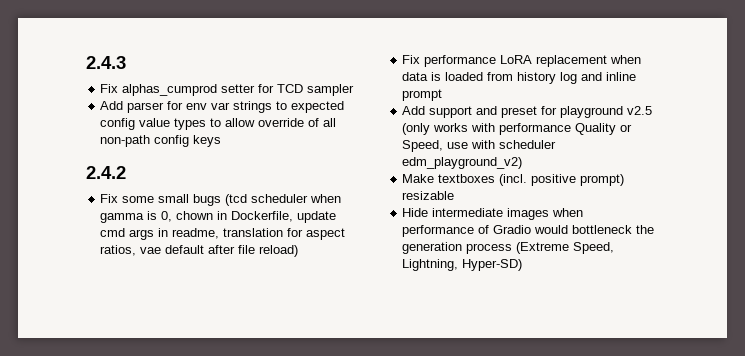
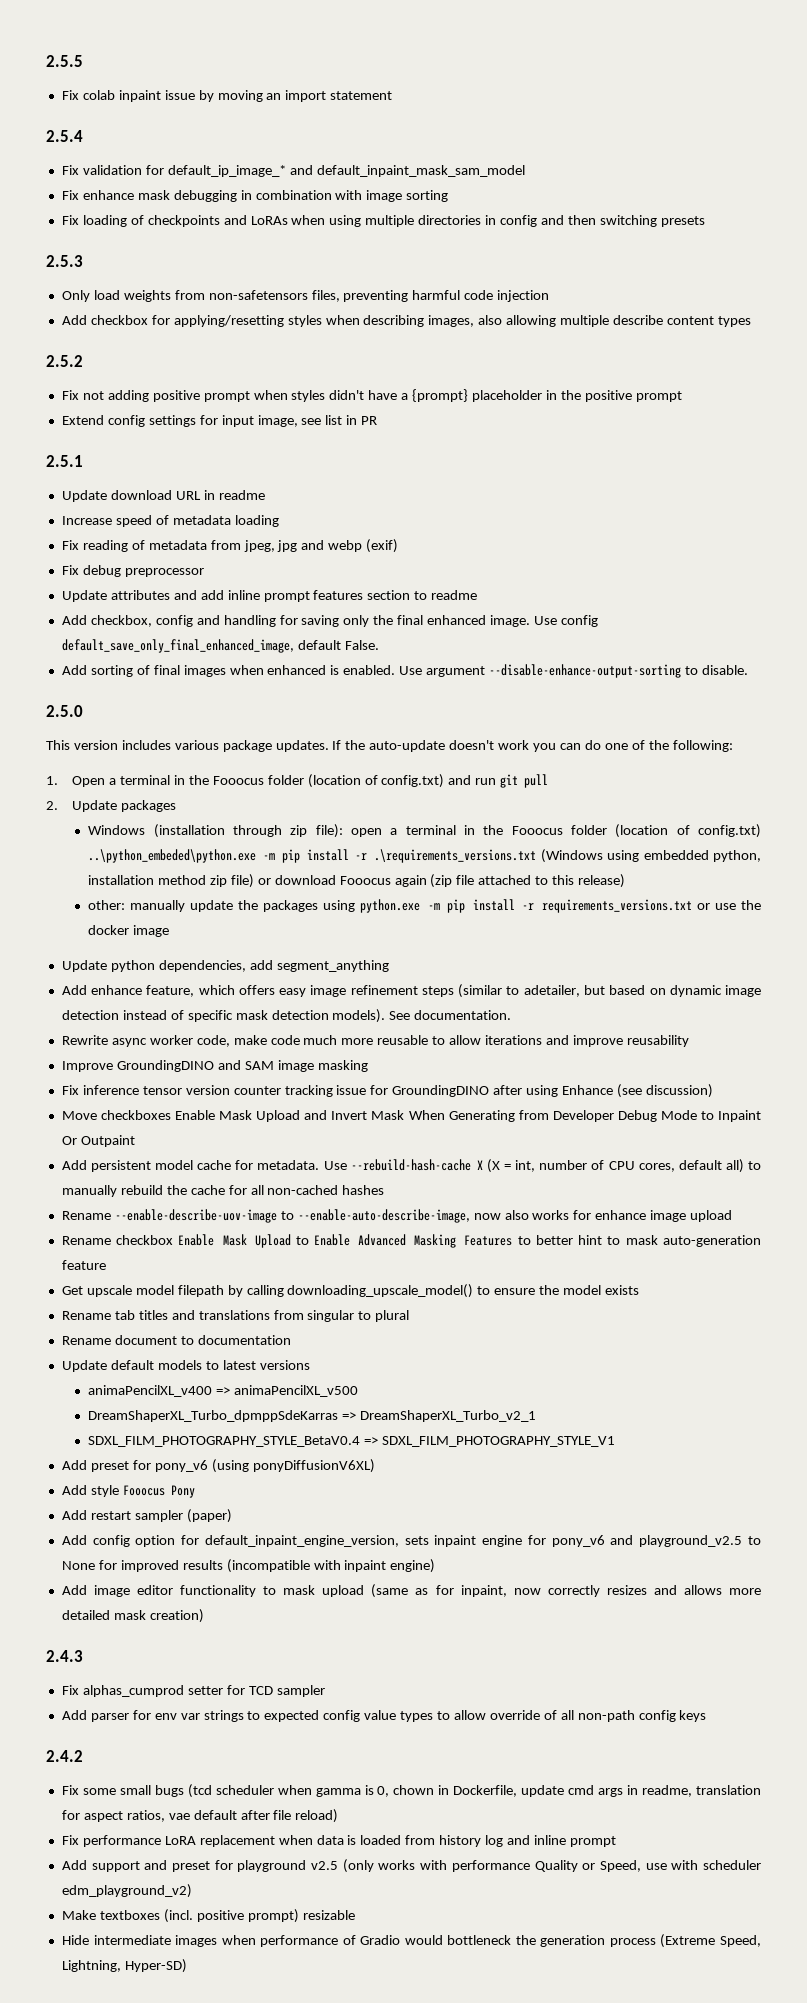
(86, 62) none -> [46,55,83,67] [61,90,393,102] [46,130,83,142] [61,165,525,177] [61,190,449,202] [61,215,705,227] [46,255,83,267] [61,290,550,302] [61,315,751,327] [46,355,83,367] [61,389,682,402] [61,415,378,427] [46,455,83,467] [61,490,265,502] [61,515,279,527] [61,539,399,553] [61,565,204,577] [61,590,478,602] [61,615,598,627] [61,639,379,653] [61,664,748,678] [46,705,83,717] [46,740,733,752] [46,774,549,788] [46,800,177,812] [88,824,762,838] [88,849,762,863] [88,874,626,888] [88,899,762,913] [88,925,170,937] [61,960,389,972] [61,984,761,998] [61,1009,512,1023] [61,1035,689,1047] [61,1060,368,1072] [61,1084,713,1098] [61,1110,762,1122] [61,1135,135,1147] [61,1159,761,1173] [61,1185,385,1197] [61,1209,733,1223] [61,1234,762,1248] [61,1260,106,1270] [61,1284,640,1298] [61,1310,410,1322] [61,1335,291,1345] [61,1360,310,1372] [88,1385,358,1397] [88,1410,536,1422] [88,1436,615,1447] [61,1459,375,1473] [61,1485,195,1498] [61,1509,232,1523] [61,1535,761,1547] [61,1559,436,1573] [61,1584,761,1598] [61,1609,204,1623] 2.5.5 // Fix colab inpaint issue by moving an import statement // 2.5.4 // Fix validation for default_ip_image_* and default_inpaint_mask_sam_model // Fix enhance mask debugging in combination with image sorting // Fix loading of checkpoints and LoRAs when using multiple directories in config and then switching presets // 2.5.3 // Only load weights from non-safetensors files, preventing harmful code injection // Add checkbox for applying/resetting styles when describing images, also allowing multiple describe content types // 2.5.2 // Fix not adding positive prompt when styles didn't have a {prompt} placeholder in the positive prompt // Extend config settings for input image, see list in PR // 2.5.1 // Update download URL in readme // Increase speed of metadata loading // Fix reading of metadata from jpeg, jpg and webp (exif) // Fix debug preprocessor // Update attributes and add inline prompt features section to readme // Add checkbox, config and handling for saving only the final enhanced image. Use config default_save_only_final_enhanced_image, default False. // Add sorting of final images when enhanced is enabled. Use argument --disable-enhance-output-sorting to disable. // 2.5.0 // This version includes various package updates. If the auto-update doesn't work you can do one of the following: // 1. Open a terminal in the Fooocus folder (location of config.txt) and run git pull // 2. Update packages // Windows (installation through zip file): open a terminal in the Fooocus folder (location of config.txt) ..\python_embeded\python.exe -m pip install -r .\requirements_versions.txt (Windows using embedded python, installation method zip file) or download Fooocus again (zip file attached to this release) // other: manually update the packages using python.exe -m pip install -r requirements_versions.txt or use the docker image // Update python dependencies, add segment_anything // Add enhance feature, which offers easy image refinement steps (similar to adetailer, but based on dynamic image detection instead of specific mask detection models). See documentation. // Rewrite async worker code, make code much more reusable to allow iterations and improve reusability // Improve GroundingDINO and SAM image masking // Fix inference tensor version counter tracking issue for GroundingDINO after using Enhance (see discussion) // Move checkboxes Enable Mask Upload and Invert Mask When Generating from Developer Debug Mode to Inpaint Or Outpaint // Add persistent model cache for metadata. Use --rebuild-hash-cache X (X = int, number of CPU cores, default all) to manually rebuild the cache for all non-cached hashes // Rename --enable-describe-uov-image to --enable-auto-describe-image, now also works for enhance image upload // Rename checkbox Enable Mask Upload to Enable Advanced Masking Features to better hint to mask auto-generation feature // Get upscale model filepath by calling downloading_upscale_model() to ensure the model exists // Rename tab titles and translations from singular to plural // Rename document to documentation // Update default models to latest versions // animaPencilXL_v400 => animaPencilXL_v500 // DreamShaperXL_Turbo_dpmppSdeKarras => DreamShaperXL_Turbo_v2_1 // SDXL_FILM_PHOTOGRAPHY_STYLE_BetaV0.4 => SDXL_FILM_PHOTOGRAPHY_STYLE_V1 // Add preset for pony_v6 (using ponyDiffusionV6XL) // Add style Fooocus Pony // Add restart sampler (paper) // Add config option for default_inpaint_engine_version, sets inpaint engine for pony_v6 and playground_v2.5 to None for improved results (incompatible with inpaint engine) // Add image editor functionality to mask upload (same as for inpaint, now correctly resizes and allows more detailed mask creation) //

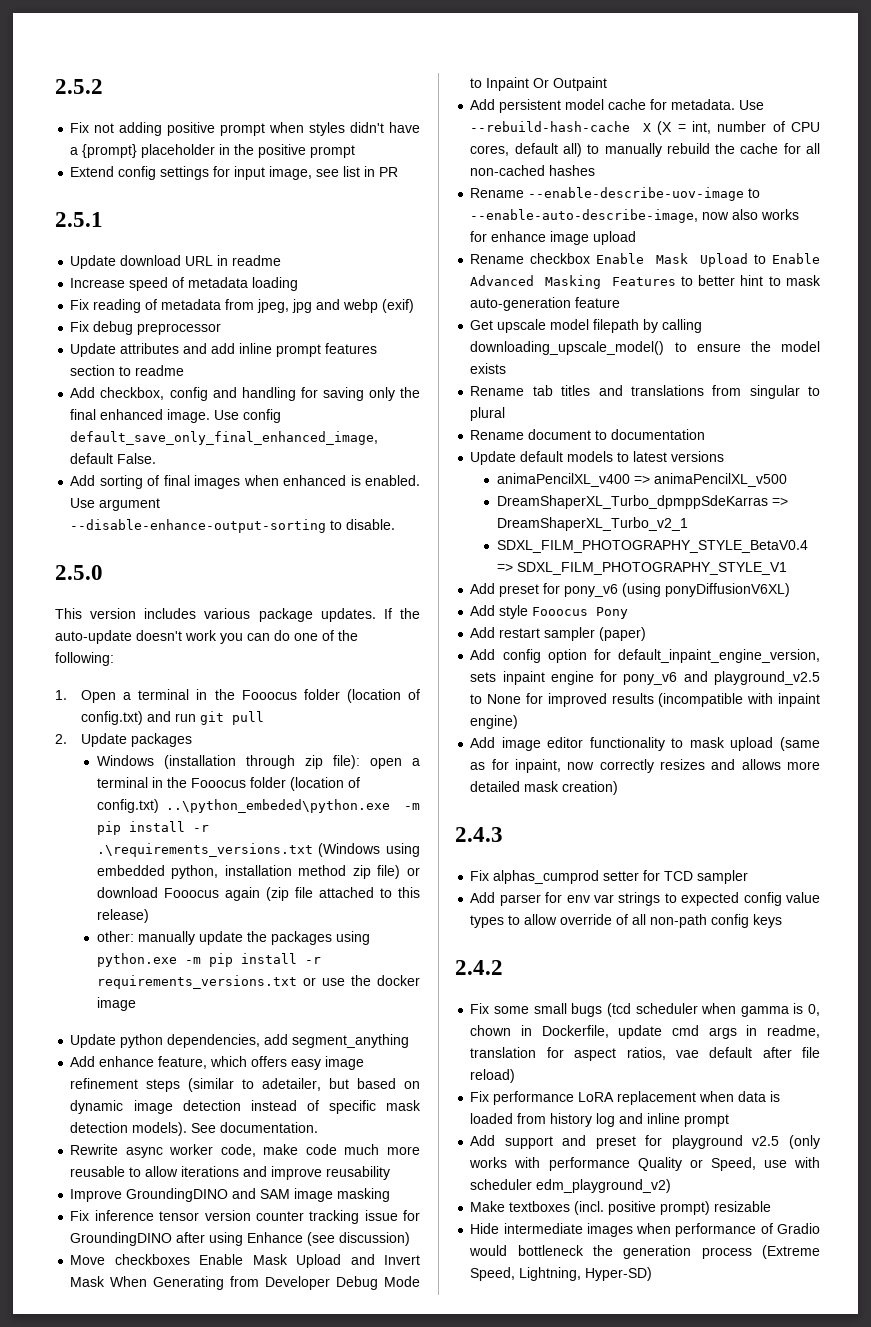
[46,55,83,67] [61,90,393,102] [46,130,83,142] [61,165,525,177] [61,190,449,202] [61,215,705,227] [46,255,83,267] [61,290,550,302] [61,315,751,327] 2.5.5 // Fix colab inpaint issue by moving an import statement // 2.5.4 // Fix validation for default_ip_image_* and default_inpaint_mask_sam_model // Fix enhance mask debugging in combination with image sorting // Fix loading of checkpoints and LoRAs when using multiple directories in config and then switching presets // 2.5.3 // Only load weights from non-safetensors files, preventing harmful code injection // Add checkbox for applying/resetting styles when describing images, also allowing multiple describe content types // -> (55, 86) none

